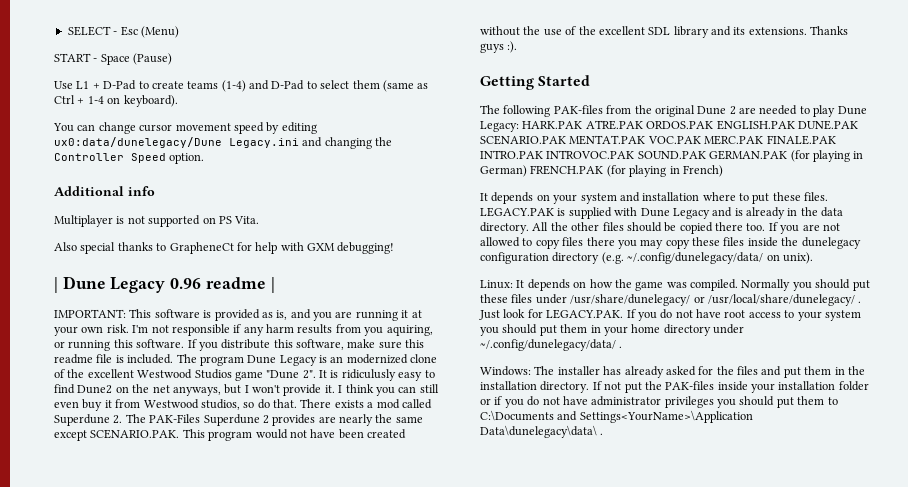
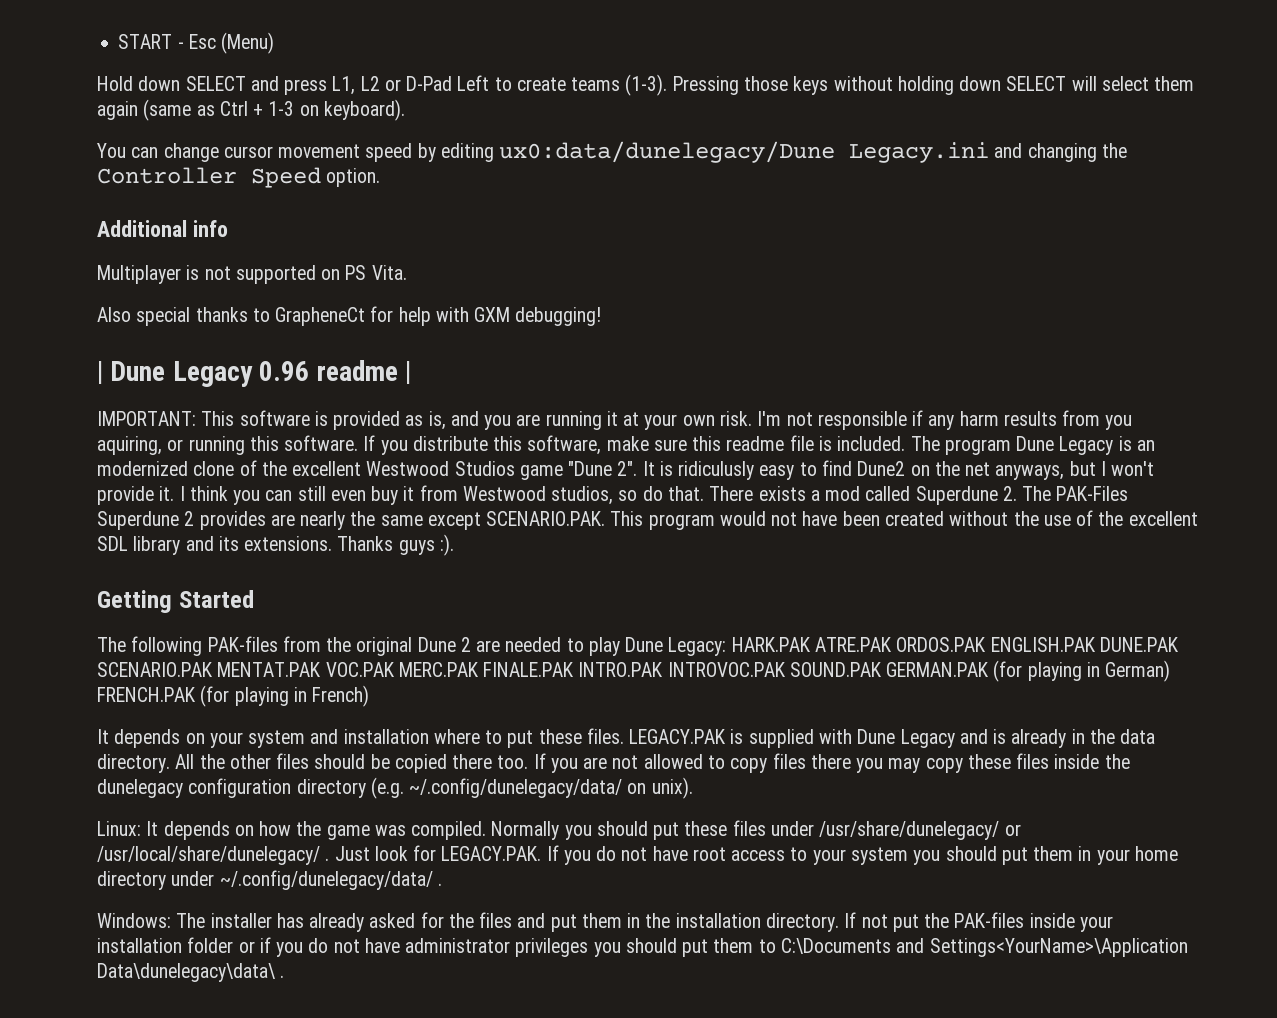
[67,26,111,36] SELECT -> [118,34,173,49] START
[54,53,173,65] [54,80,317,92] START - Space (Pause) // Use L1 + D-Pad to create teams (1-4) and D-Pad to -> [97,74,1097,96] Hold down SELECT and press L1, L2 or D-Pad Left to create teams (1-3). Pressing those keys without holding down SELECT will
(380, 84) none -> [97,101,138,120] again
[87,96,104,104] 1-4 -> [268,101,295,116] 1-3

